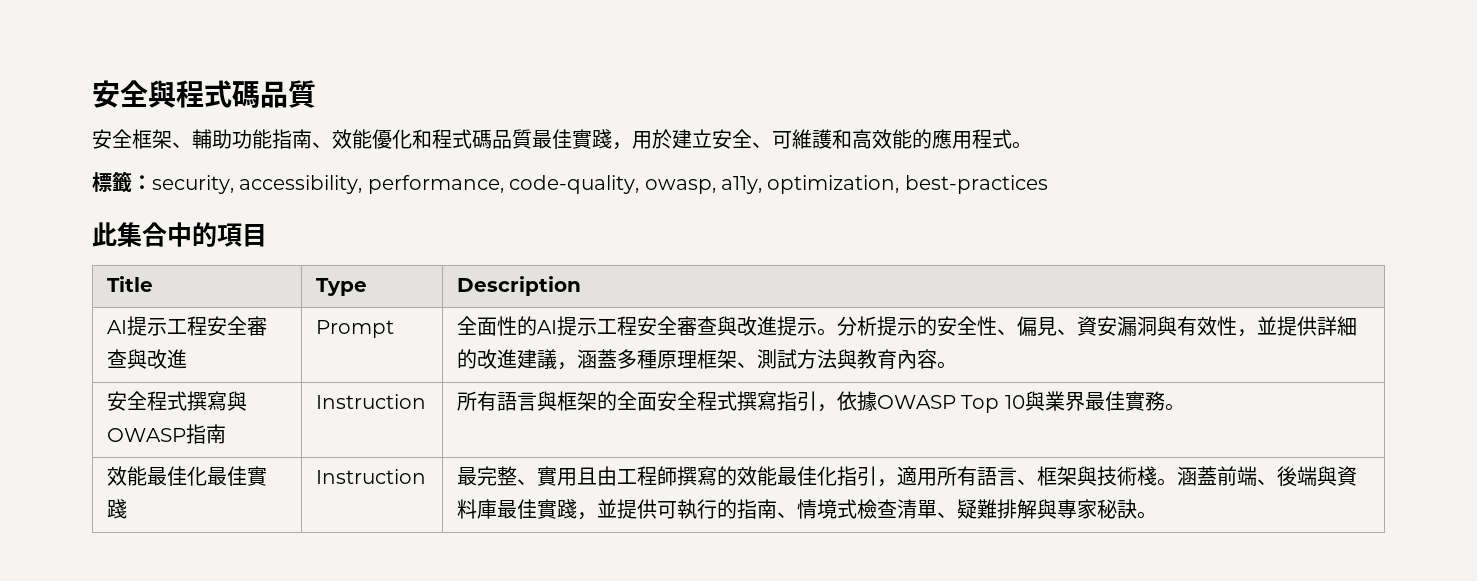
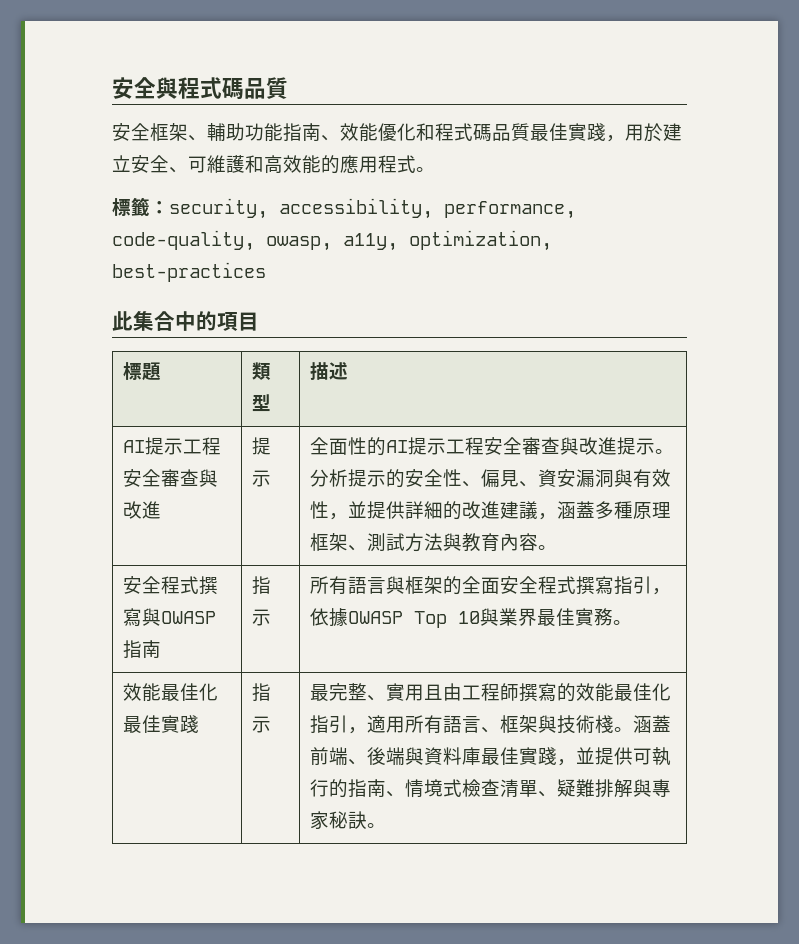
[107,276,154,292] [316,278,368,296] [457,276,582,296] Title | Type | Description -> [122,362,161,381] [251,362,271,380] [251,394,271,412] [309,362,348,380] 標題 | 類型 | 描述
[316,320,395,338] Prompt -> [251,437,271,455] [251,470,271,487] 提示
[316,394,427,409] Instruction -> [251,576,271,595] [251,609,271,626] 指示
[316,469,427,484] Instruction -> [251,683,271,702] [251,716,271,733] 指示

